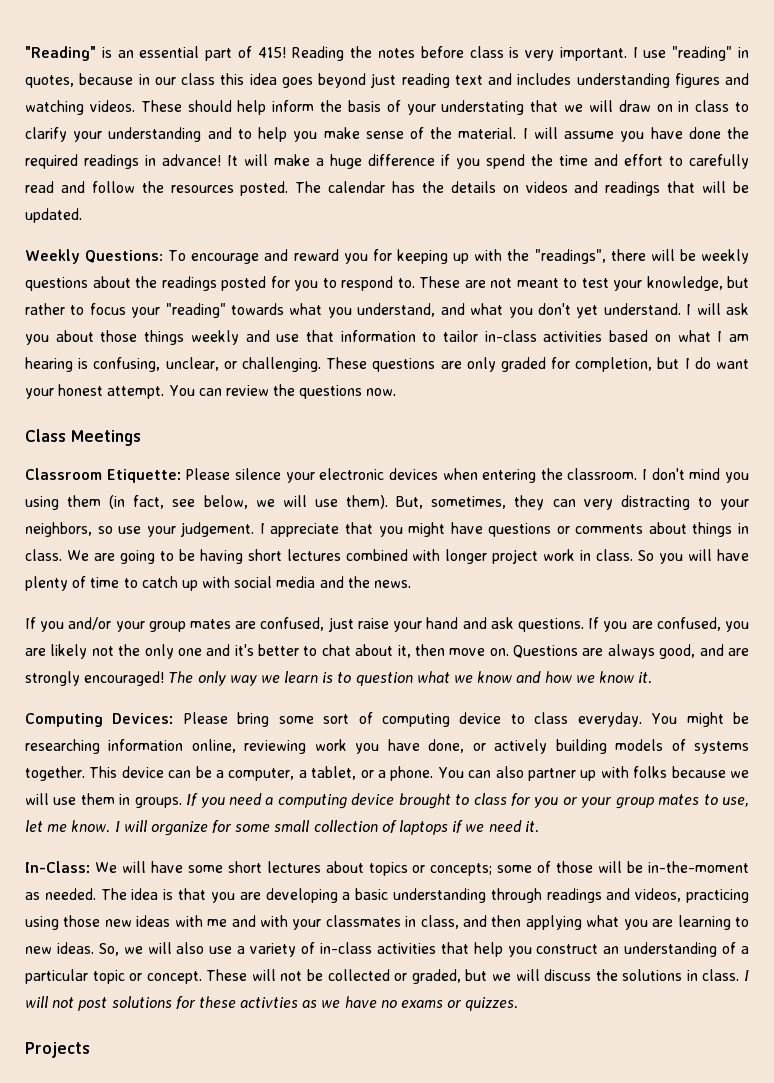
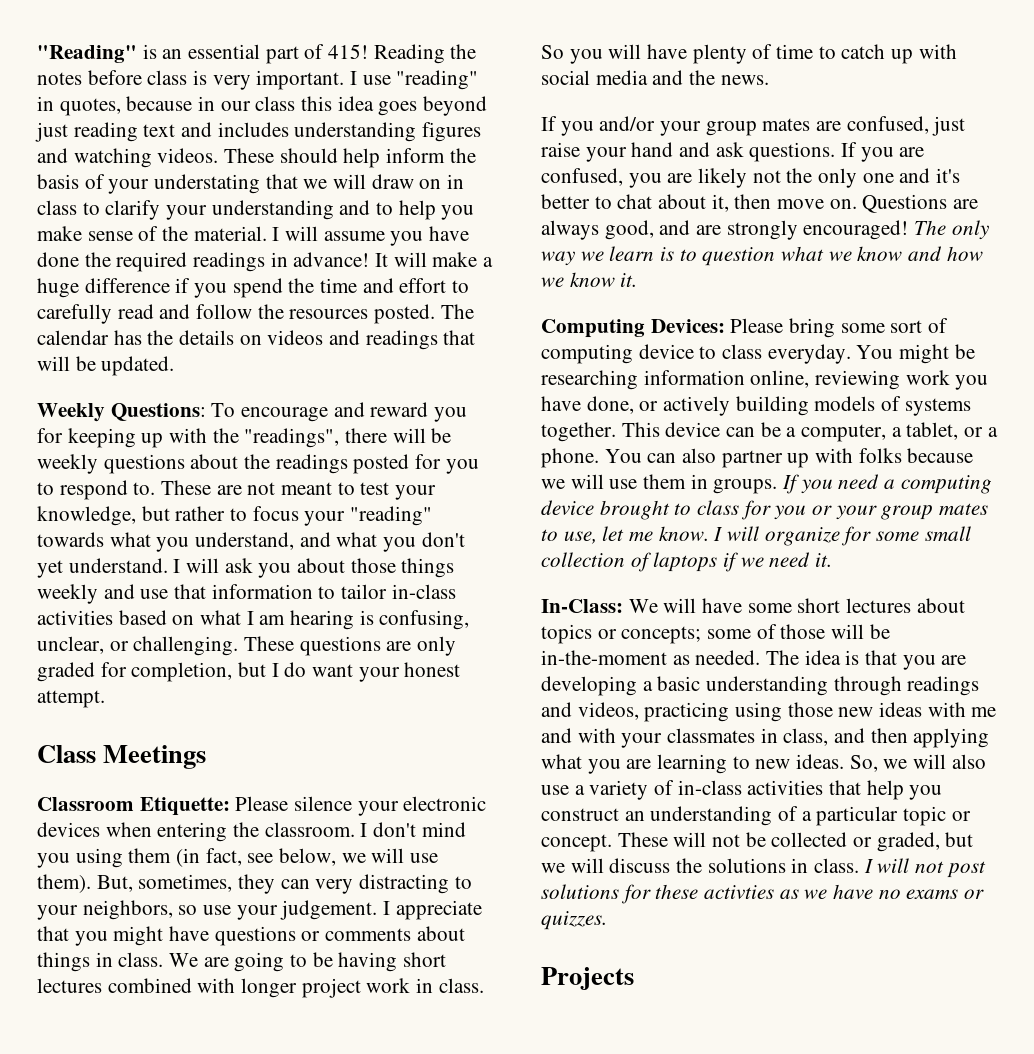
[168,384,397,399] You can review the questions now. -> (105, 699) none

